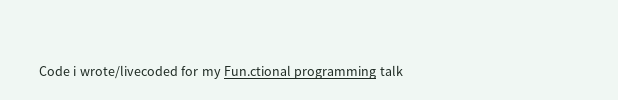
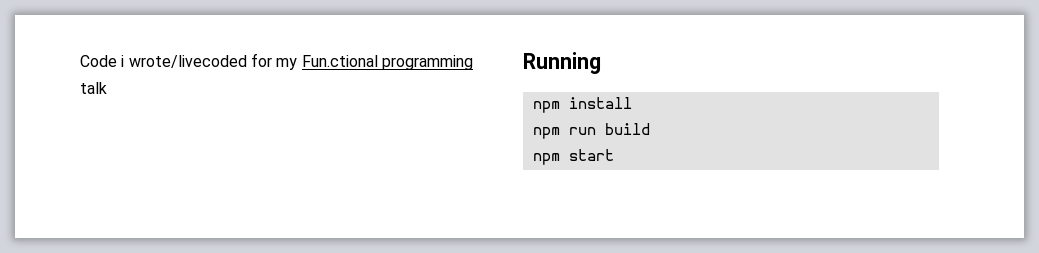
(403, 70) none -> [523,52,601,74] [532,97,632,113] [532,123,650,139] [532,149,614,165] // Running // npm install // npm run build // npm start

